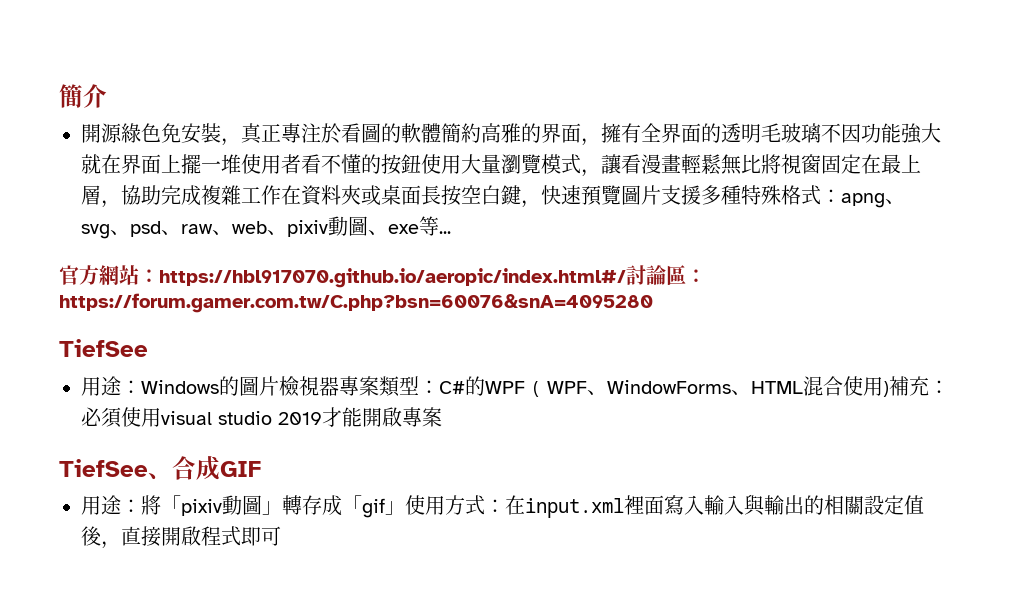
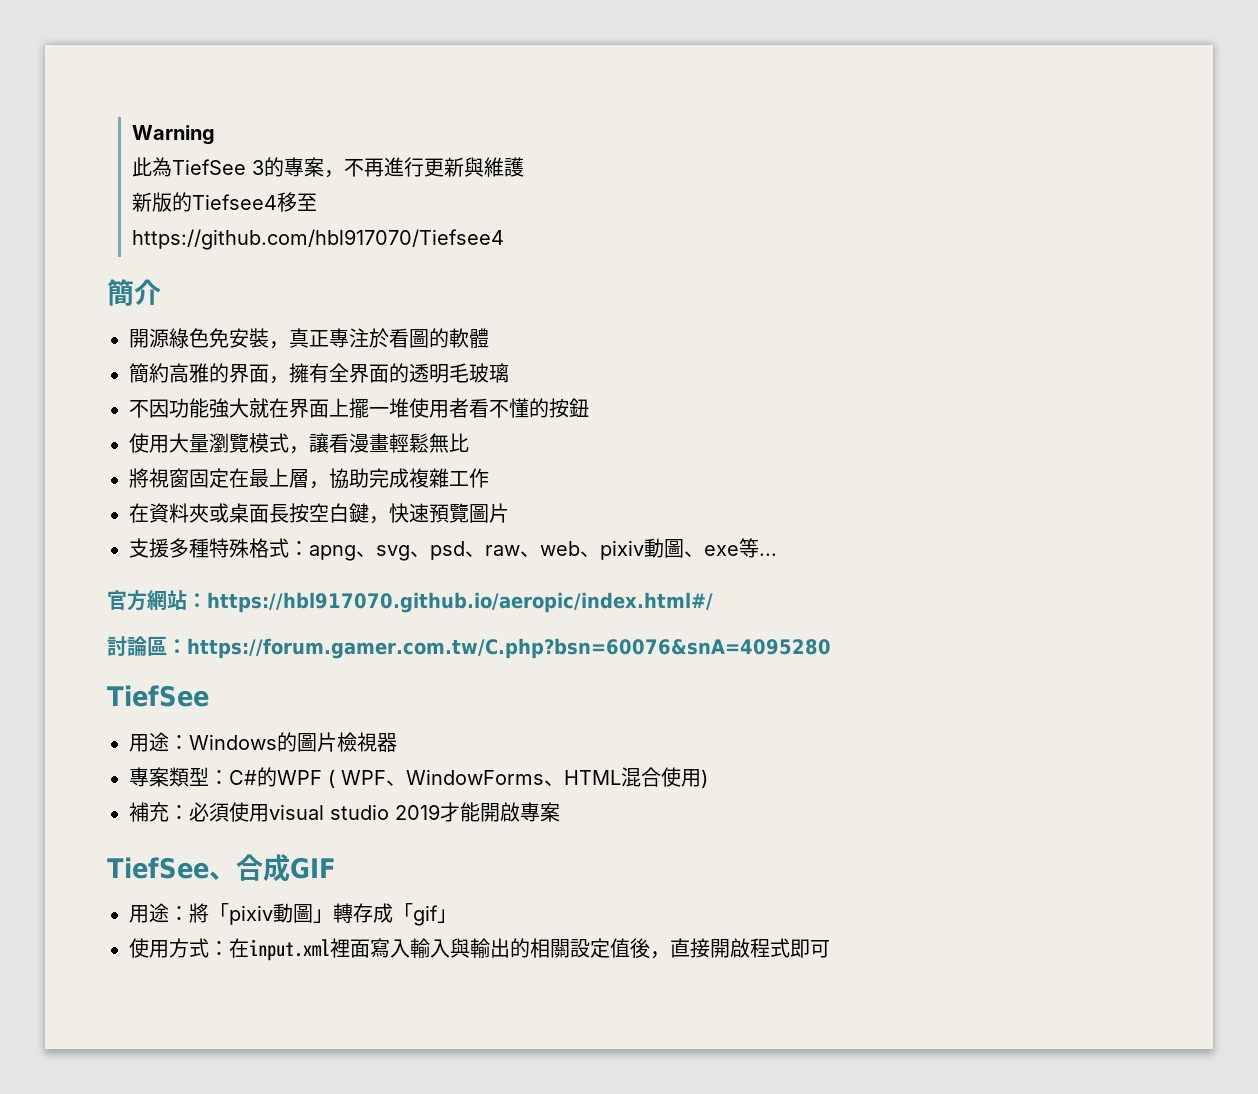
(59, 96) none -> [132,125,216,145] [132,157,525,178] [132,192,318,212] [132,229,505,250] Warning // 此為TiefSee 3的專案，不再進行更新與維護 // 新版的Tiefsee4移至 // https://github.com/hbl917070/Tiefsee4 //
(441, 133) none -> (489, 338) //
(821, 133) none -> (509, 373) //
(421, 164) none -> (589, 407) //
(761, 164) none -> (469, 442) //
(281, 195) none -> (489, 478) //
(661, 195) none -> (509, 513) //
(626, 278) none -> (713, 602) //
(339, 386) none -> (397, 742) //
(889, 389) none -> (708, 778) //
(405, 508) none -> (457, 916) //

